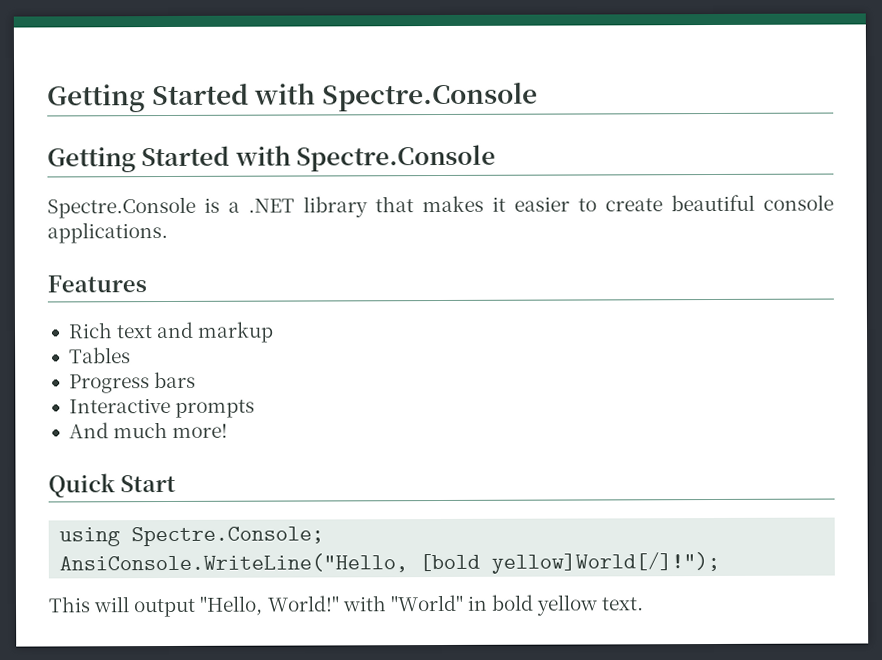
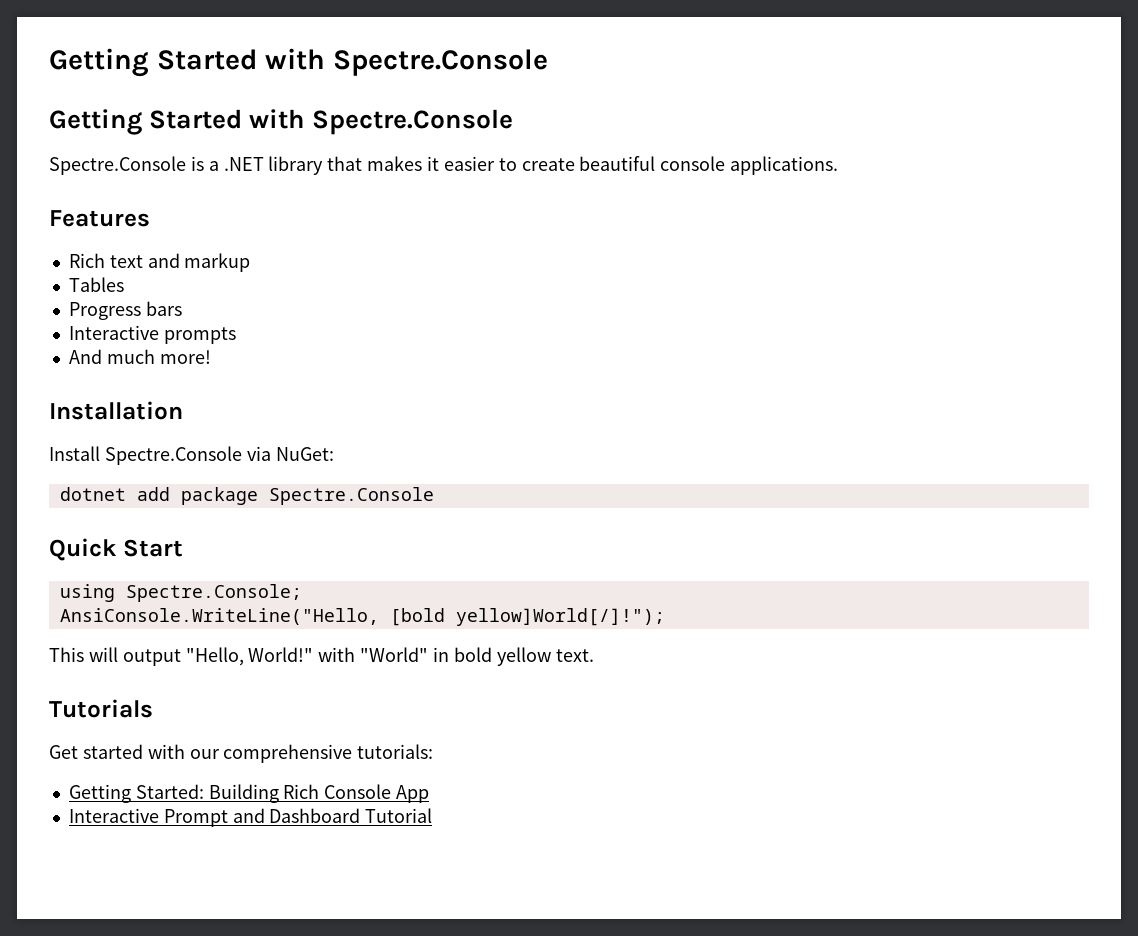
(229, 430) none -> [49,401,183,420] [49,446,334,465] [59,487,434,505] // Installation // Install Spectre.Console via NuGet: // dotnet add package Spectre.Console
(645, 604) none -> [49,699,153,718] [49,744,434,763] [68,784,430,803] [68,808,433,827] // Tutorials // Get started with our comprehensive tutorials: // Getting Started: Building Rich Console App // Interactive Prompt and Dashboard Tutorial

